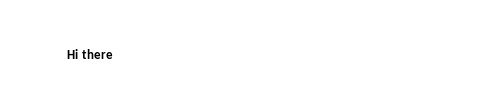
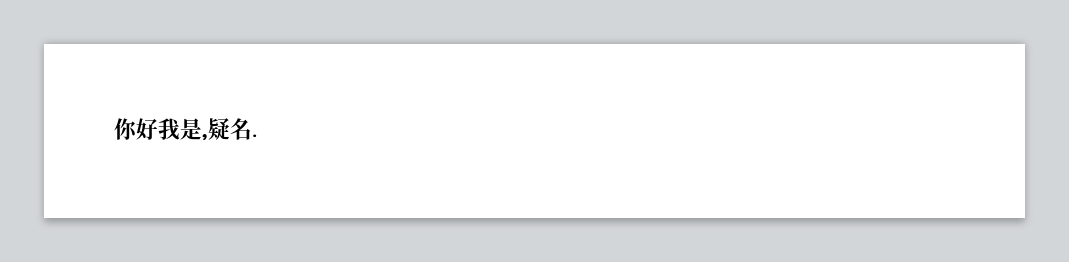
[67,49,113,59] Hi there -> [114,118,257,140] 你好我是,疑名.

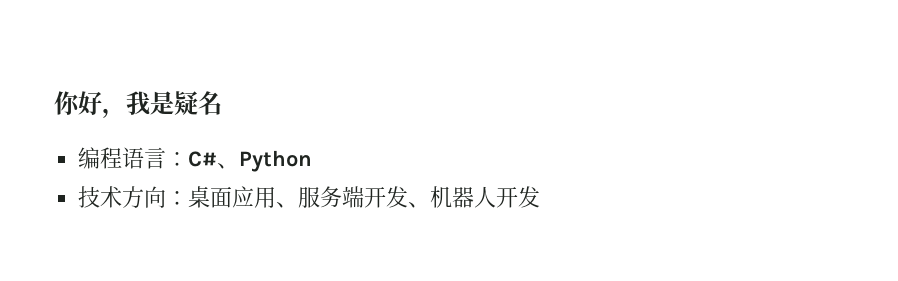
[158,118,208,140] 我是, -> [102,91,174,118] ，我是
[252,134,257,137] . -> [78,147,313,172] [78,186,541,208] // 编程语言：C#、Python // 技术方向：桌面应用、服务端开发、机器人开发

